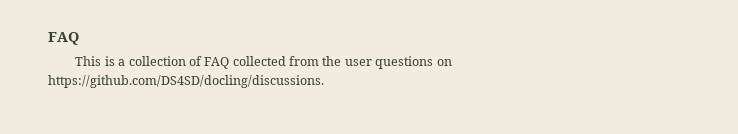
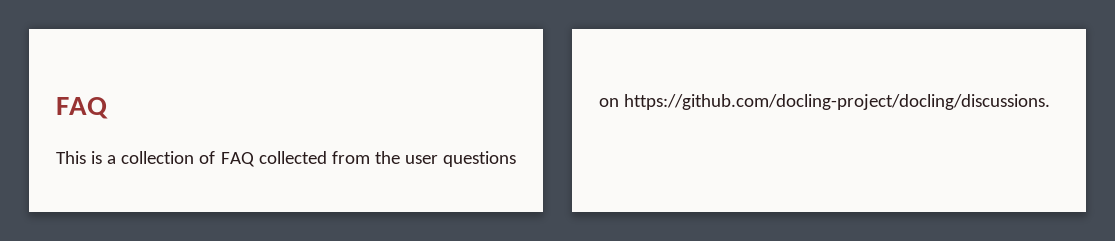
[48,75,324,88] https://github.com/DS4SD/docling/discussions. -> [623,94,1050,110] https://github.com/docling-project/docling/discussions.

